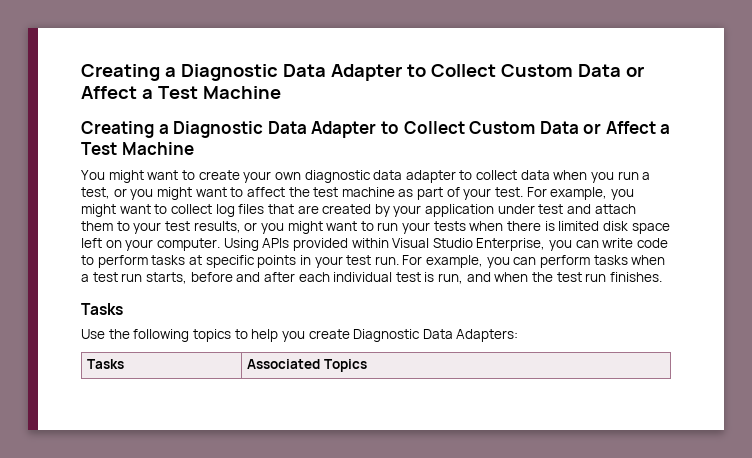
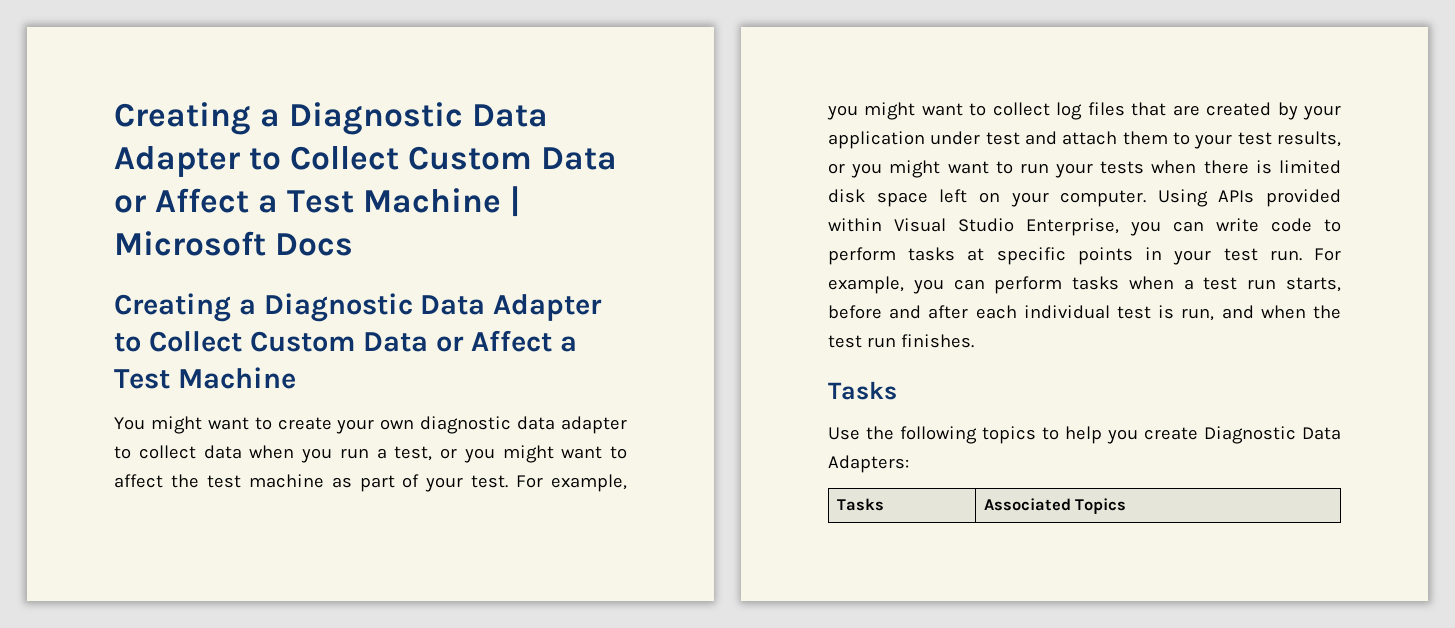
(281, 92) none -> [510,186,521,217] [114,231,354,256] | Microsoft Docs

